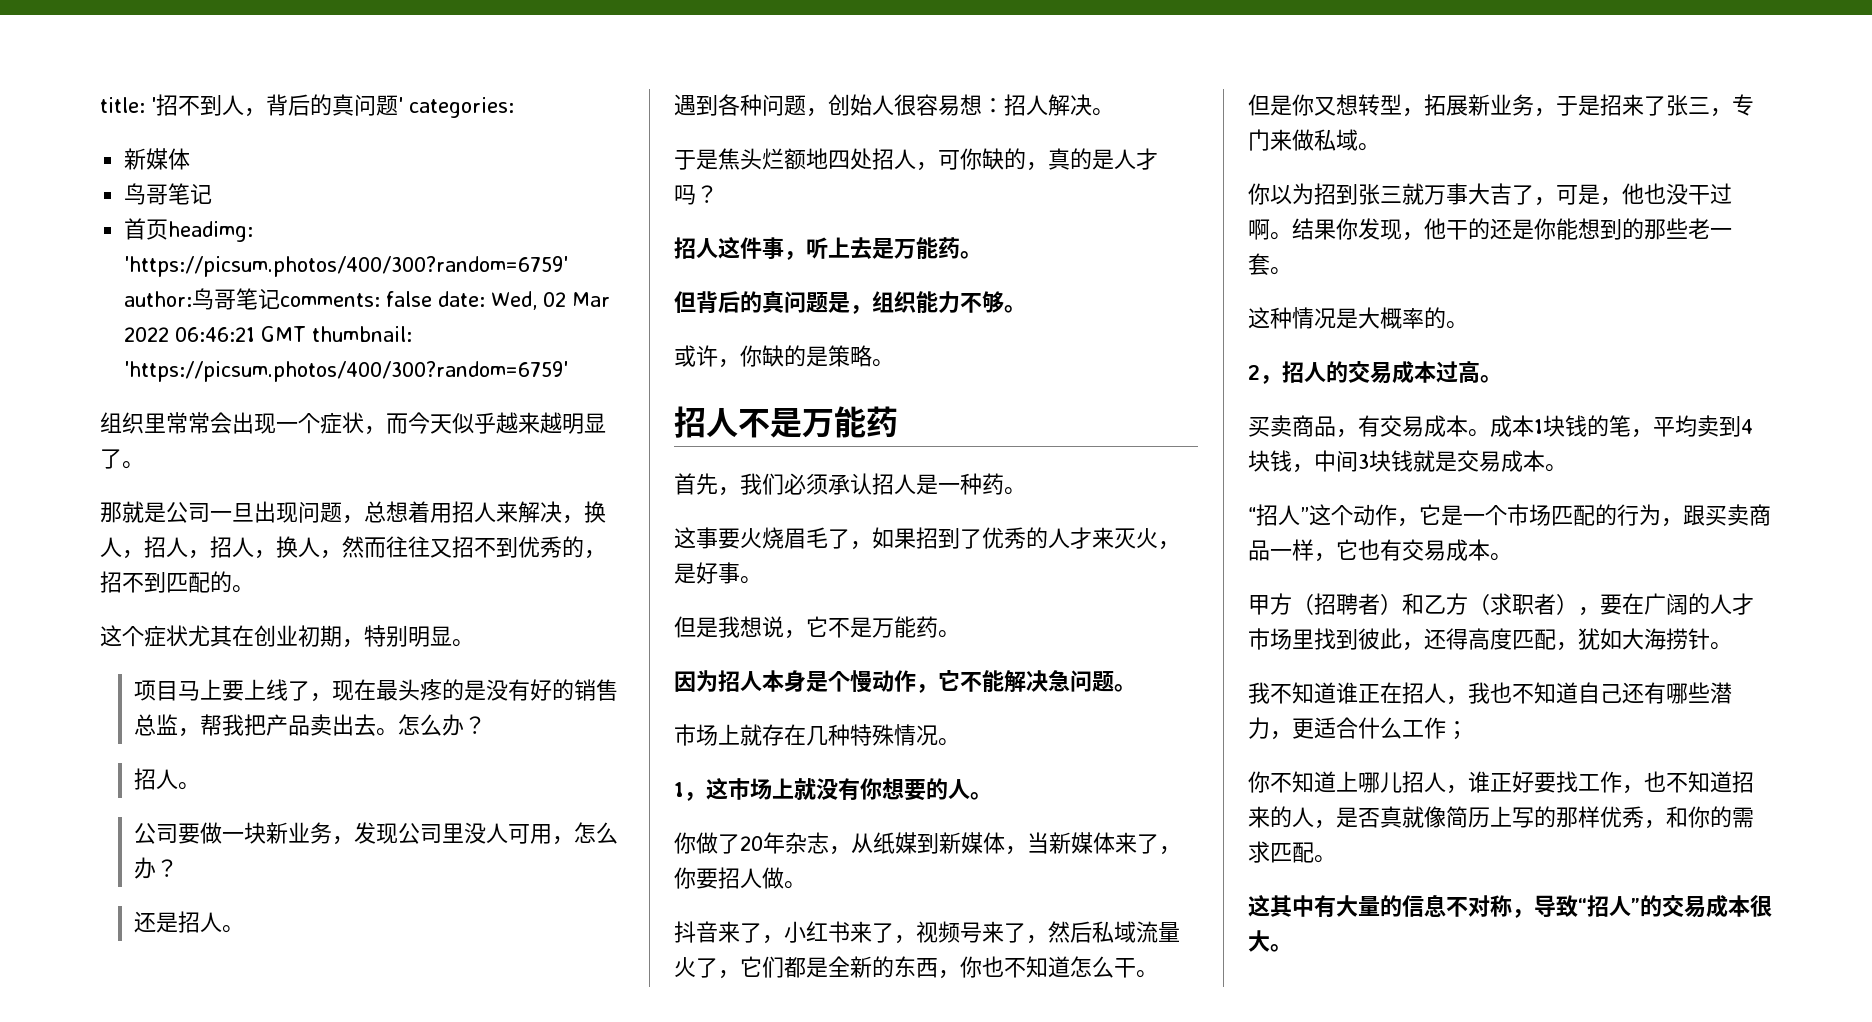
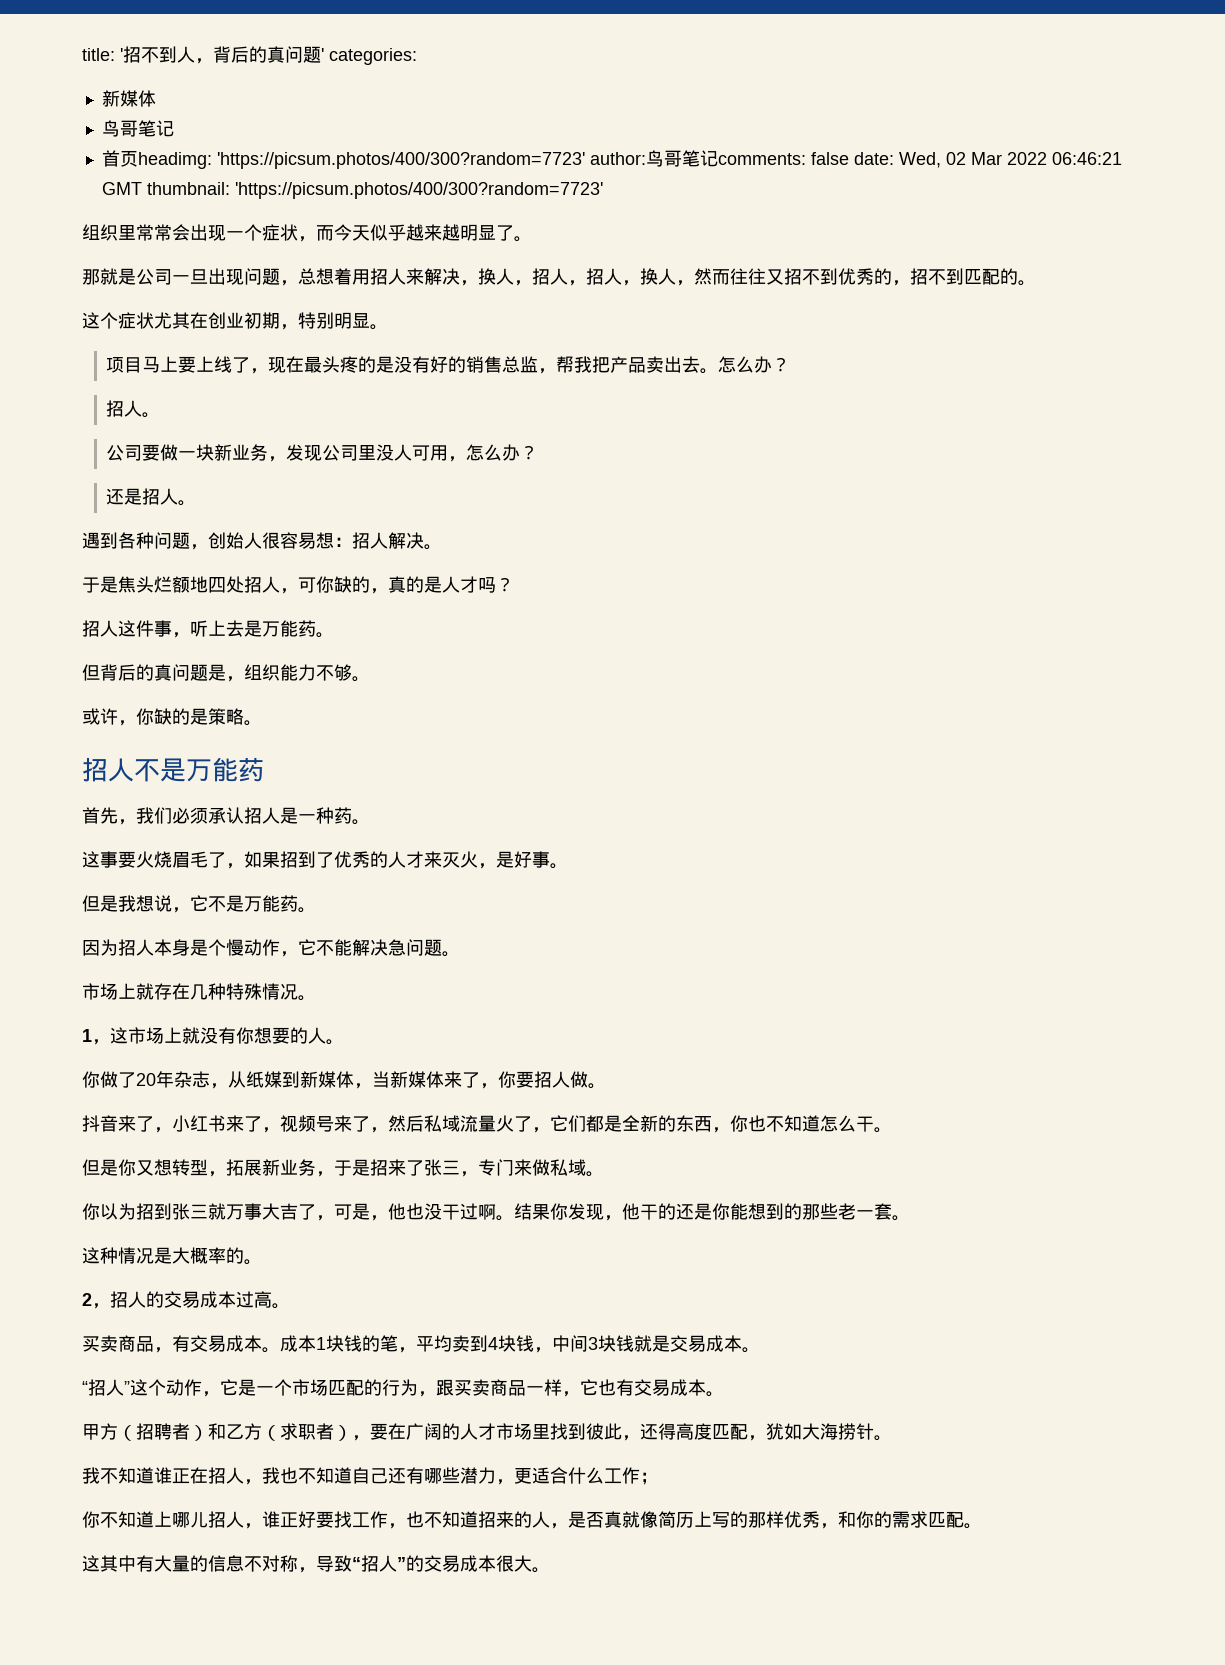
[124,256,569,277] 'https://picsum.photos/400/300?random=6759' -> [216,152,585,169] 'https://picsum.photos/400/300?random=7723'
[124,361,569,382] 'https://picsum.photos/400/300?random=6759' -> [234,182,603,199] 'https://picsum.photos/400/300?random=7723'

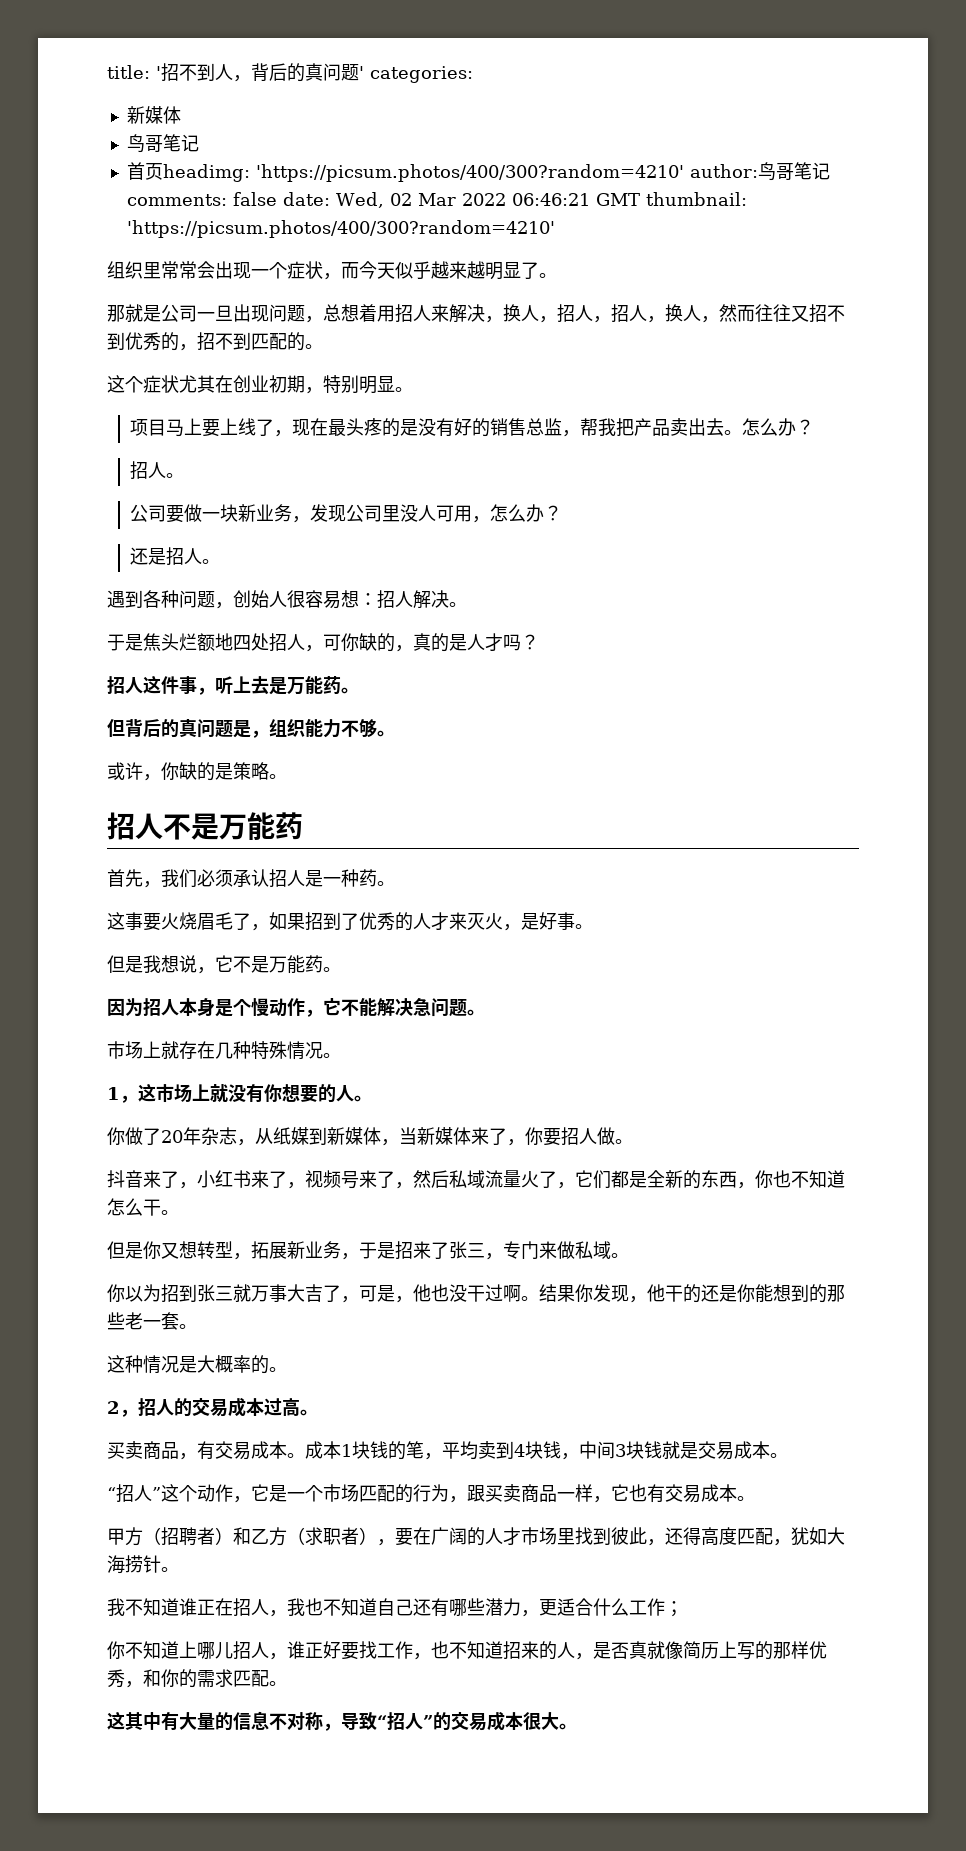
[216,152,585,169] 'https://picsum.photos/400/300?random=7723' -> [255,164,684,182] 'https://picsum.photos/400/300?random=4210'
[234,182,603,199] 'https://picsum.photos/400/300?random=7723' -> [126,220,555,238] 'https://picsum.photos/400/300?random=4210'

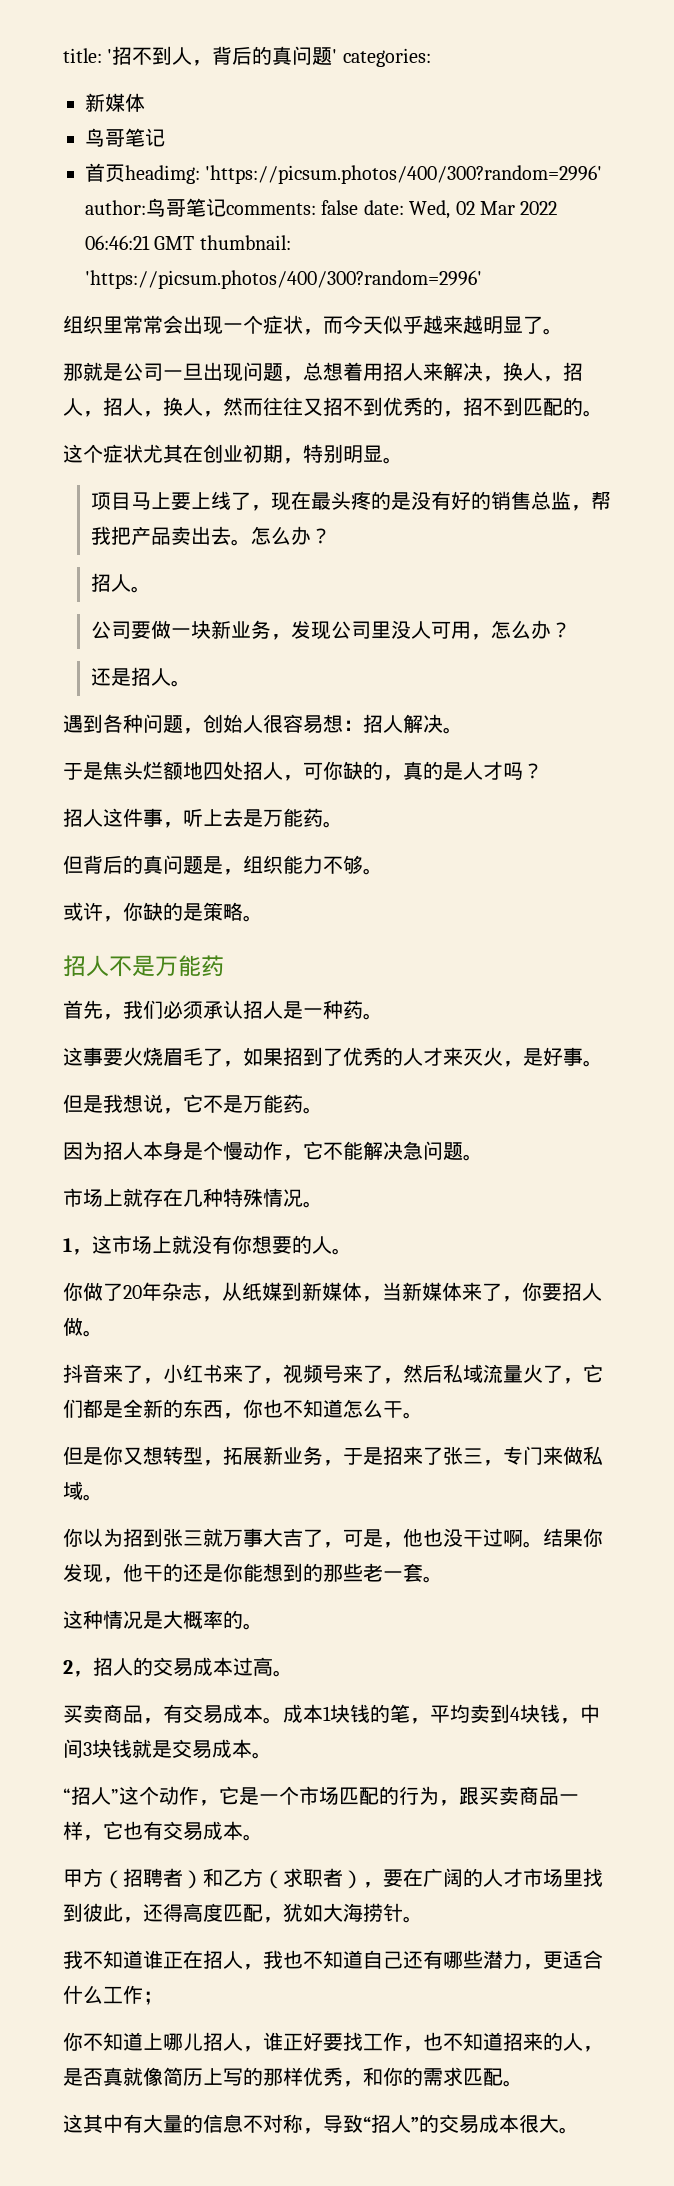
[255,164,684,182] 'https://picsum.photos/400/300?random=4210' -> [205,165,603,184] 'https://picsum.photos/400/300?random=2996'
[126,220,555,238] 'https://picsum.photos/400/300?random=4210' -> [85,270,482,289] 'https://picsum.photos/400/300?random=2996'

